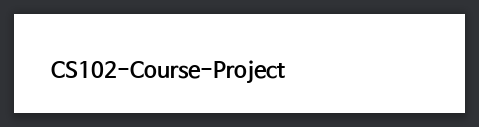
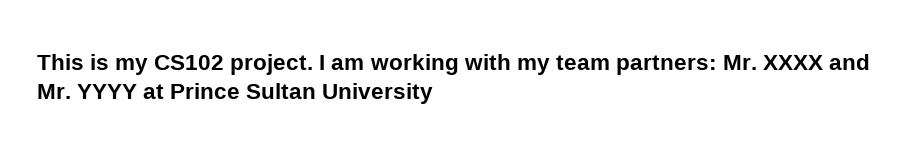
[51,60,285,84] CS102-Course-Project -> [37,54,871,75] [37,83,434,104] This is my CS102 project. I am working with my team partners: Mr. XXXX and Mr. YYYY at Prince Sultan University

